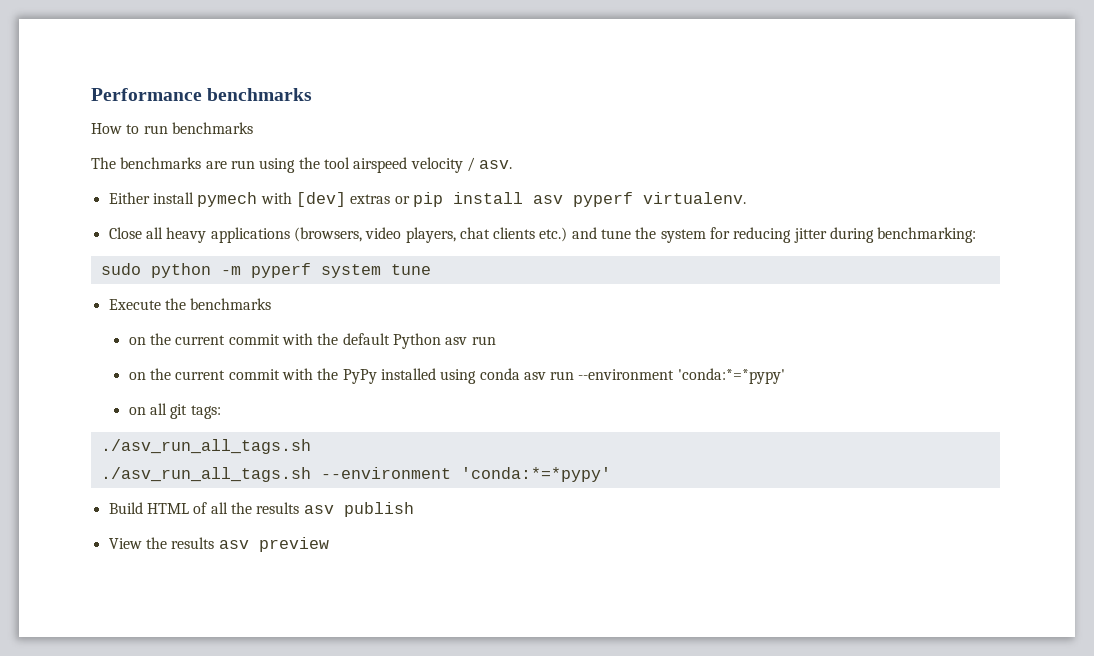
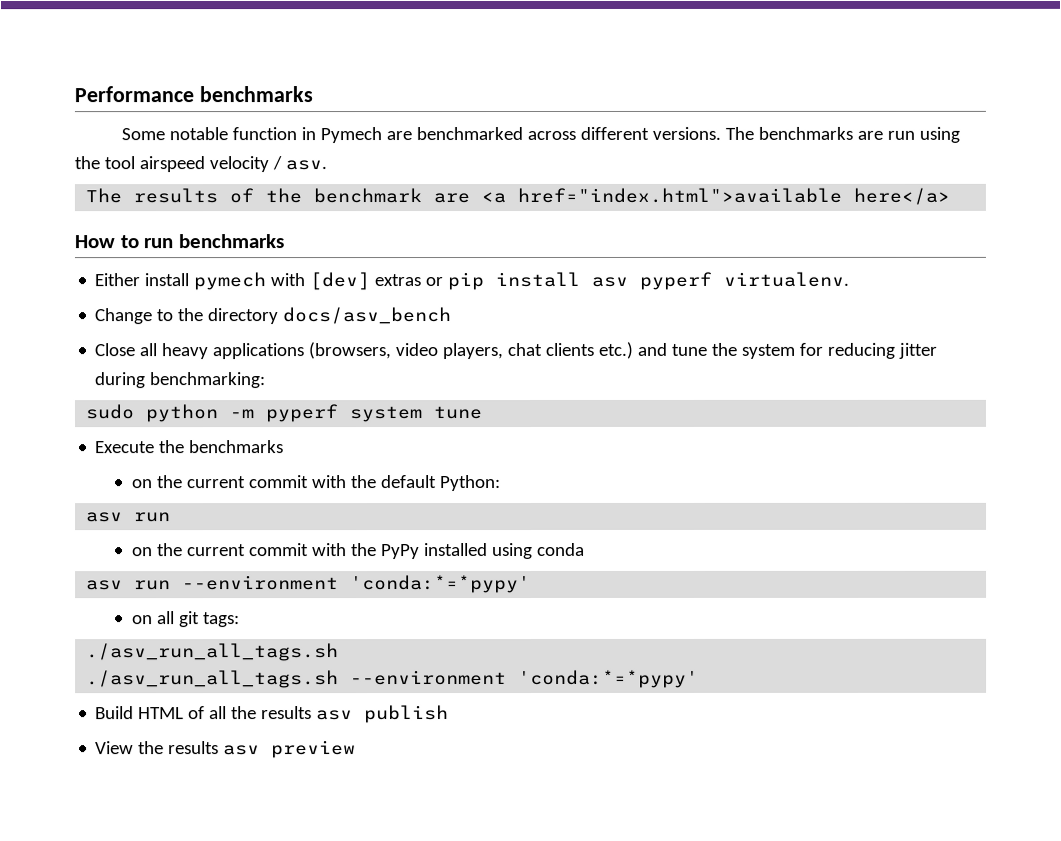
[91,122,253,134] How to run benchmarks // -> [121,126,722,144] Some notable function in Pymech are benchmarked across different versions.
(513, 164) none -> [85,187,951,205] [74,234,284,249] // The results of the benchmark are <a href="index.html">available here</a> // How to run benchmarks
(746, 198) none -> [94,307,452,325] // Change to the directory docs/asv_bench
[392,333,441,349] Python -> [439,475,501,492] Python: //
(520, 374) none -> (585, 549) //

